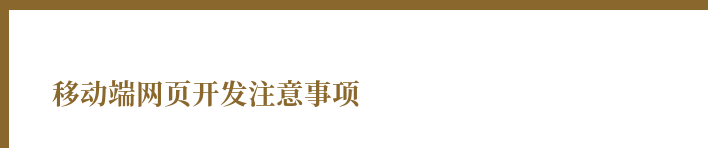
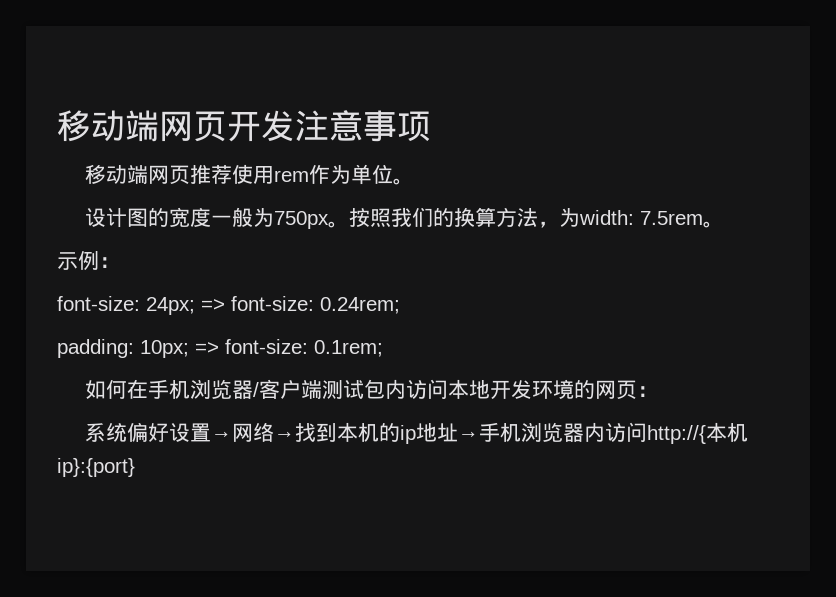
(361, 94) none -> [84,164,414,185] [84,207,724,229] [57,251,120,271] [57,296,400,315] [57,339,383,358] [84,379,658,400] [84,422,748,444] [57,458,135,477] // 移动端网页推荐使用rem作为单位。 // 设计图的宽度一般为750px。按照我们的换算方法，为width: 7.5rem。 // 示例： // font-size: 24px; => font-size: 0.24rem; // padding: 10px; => font-size: 0.1rem; // 如何在手机浏览器/客户端测试包内访问本地开发环境的网页： // 系统偏好设置→网络→找到本机的ip地址→手机浏览器内访问http://{本机ip}:{port}

